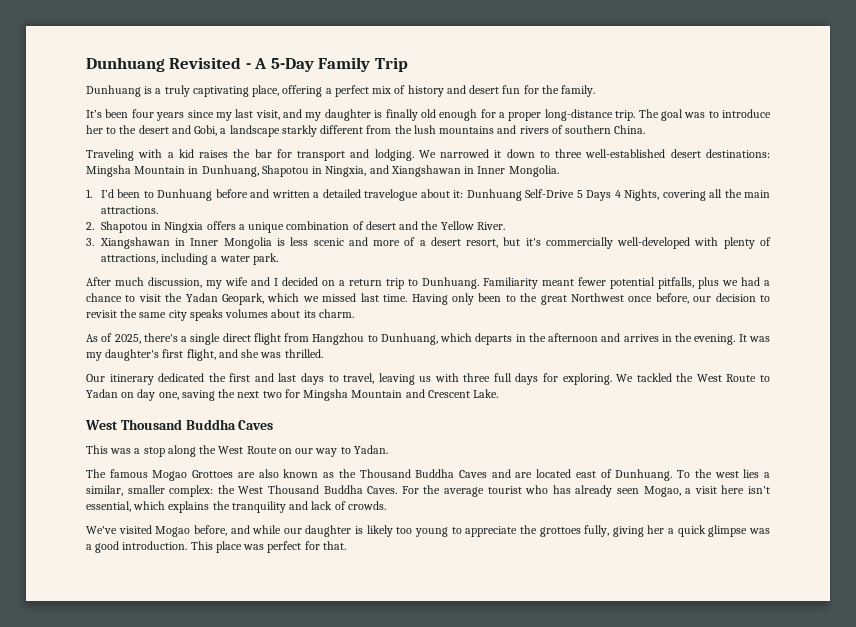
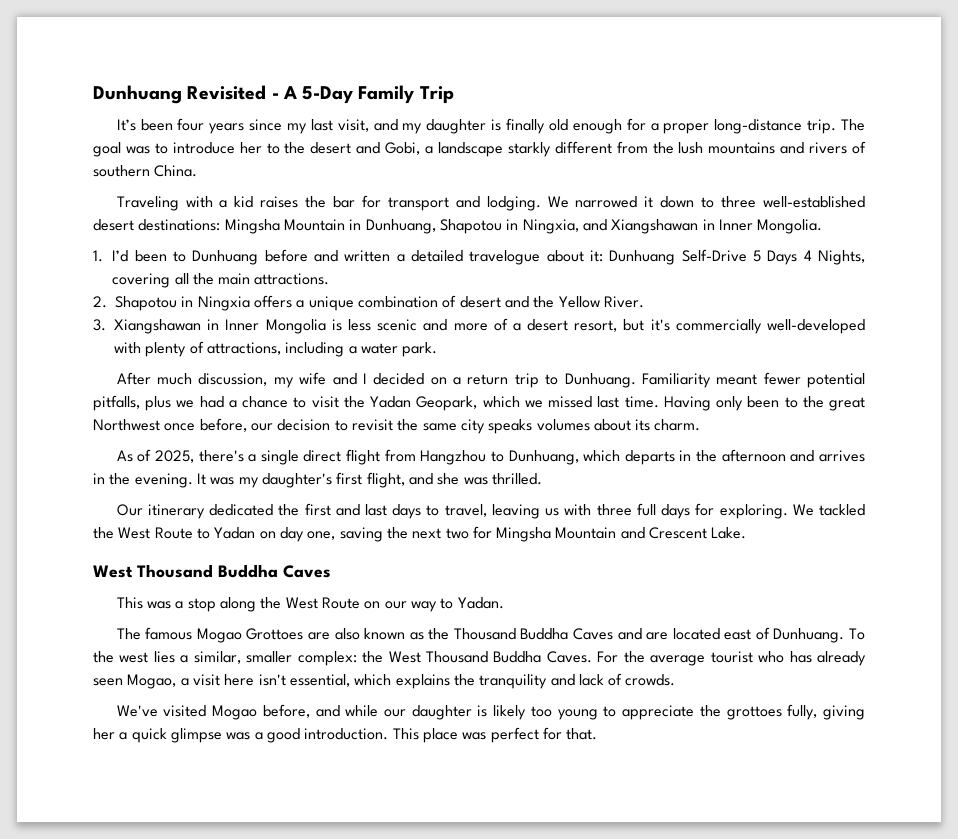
[86,85,596,97] // Dunhuang is a truly captivating place, offering a perfect mix of history and desert fun for the family. -> (454, 95) none

